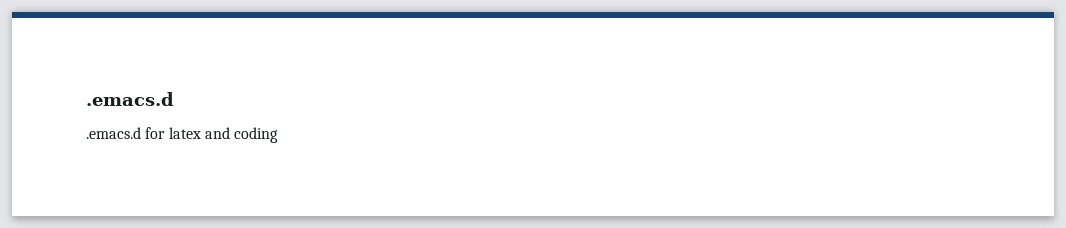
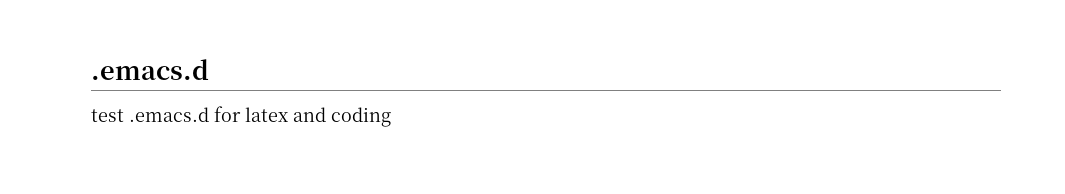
(174, 99) none -> [91,109,124,122] test

